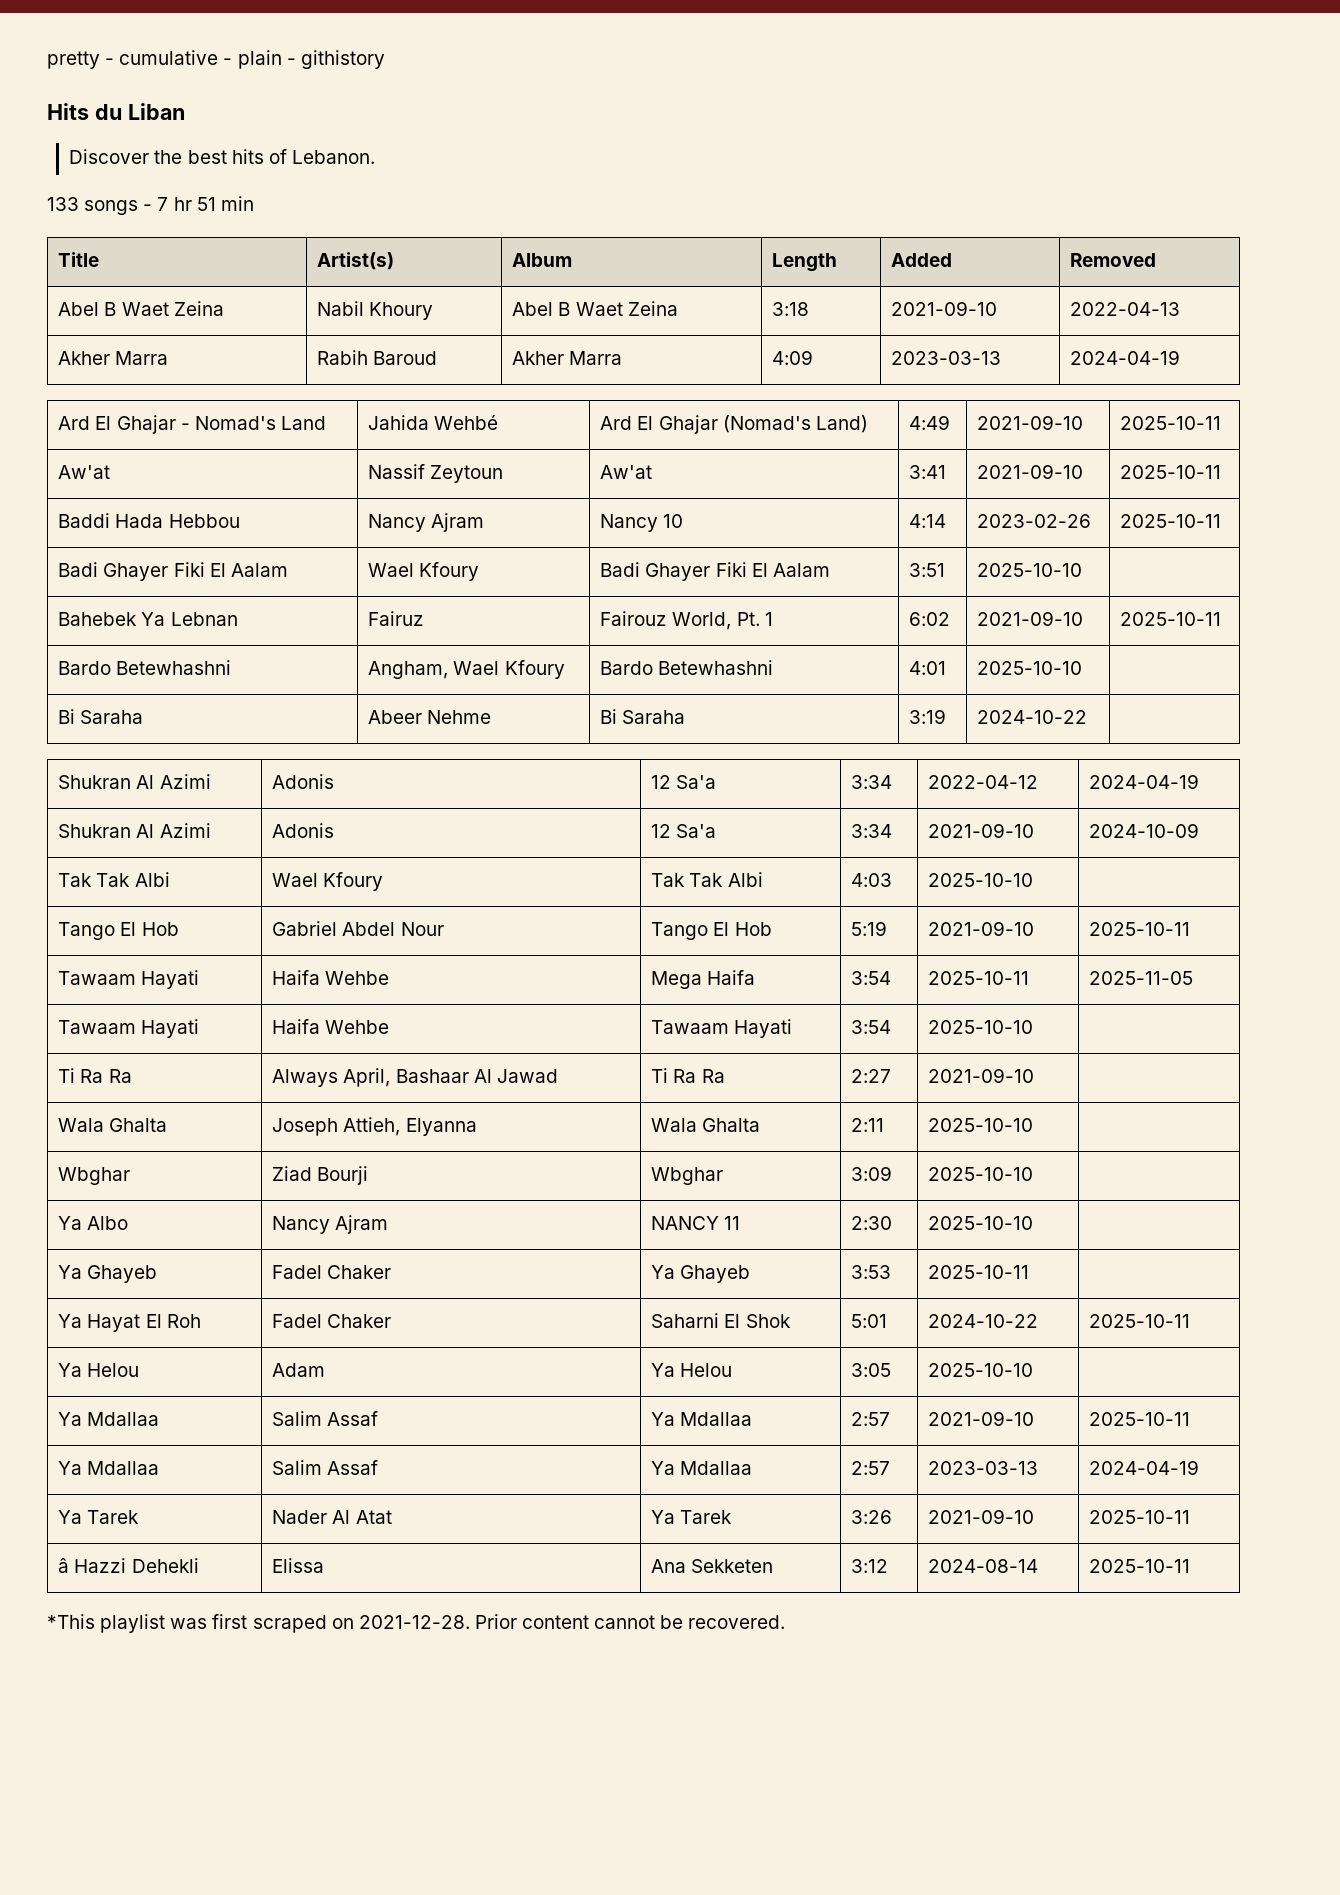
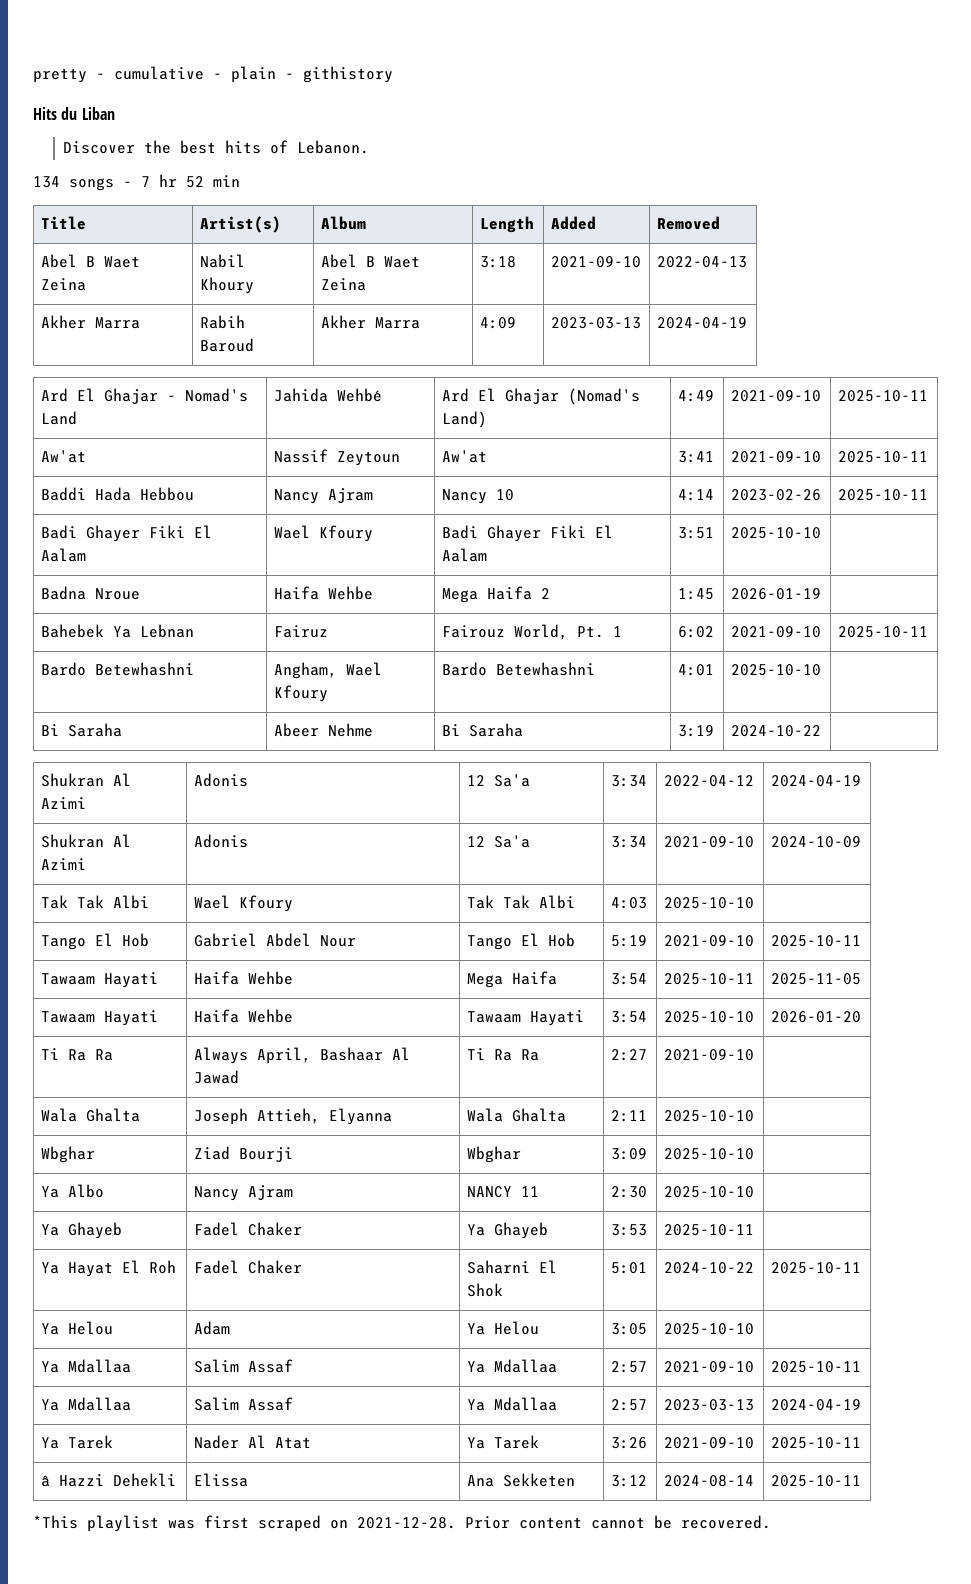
[47,197,79,211] 133 -> [33,176,60,188] 134
[196,197,216,211] 51 -> [186,176,204,188] 52
(1083, 570) none -> [40,586,140,600] [273,586,373,600] [441,586,550,603] [677,588,714,600] [730,588,821,600] // Badna Nroue | Haifa Wehbe | Mega Haifa 2 | 1:45 | 2026-01-19 |
(1034, 1027) none -> [770,1011,861,1023] 2026-01-20

